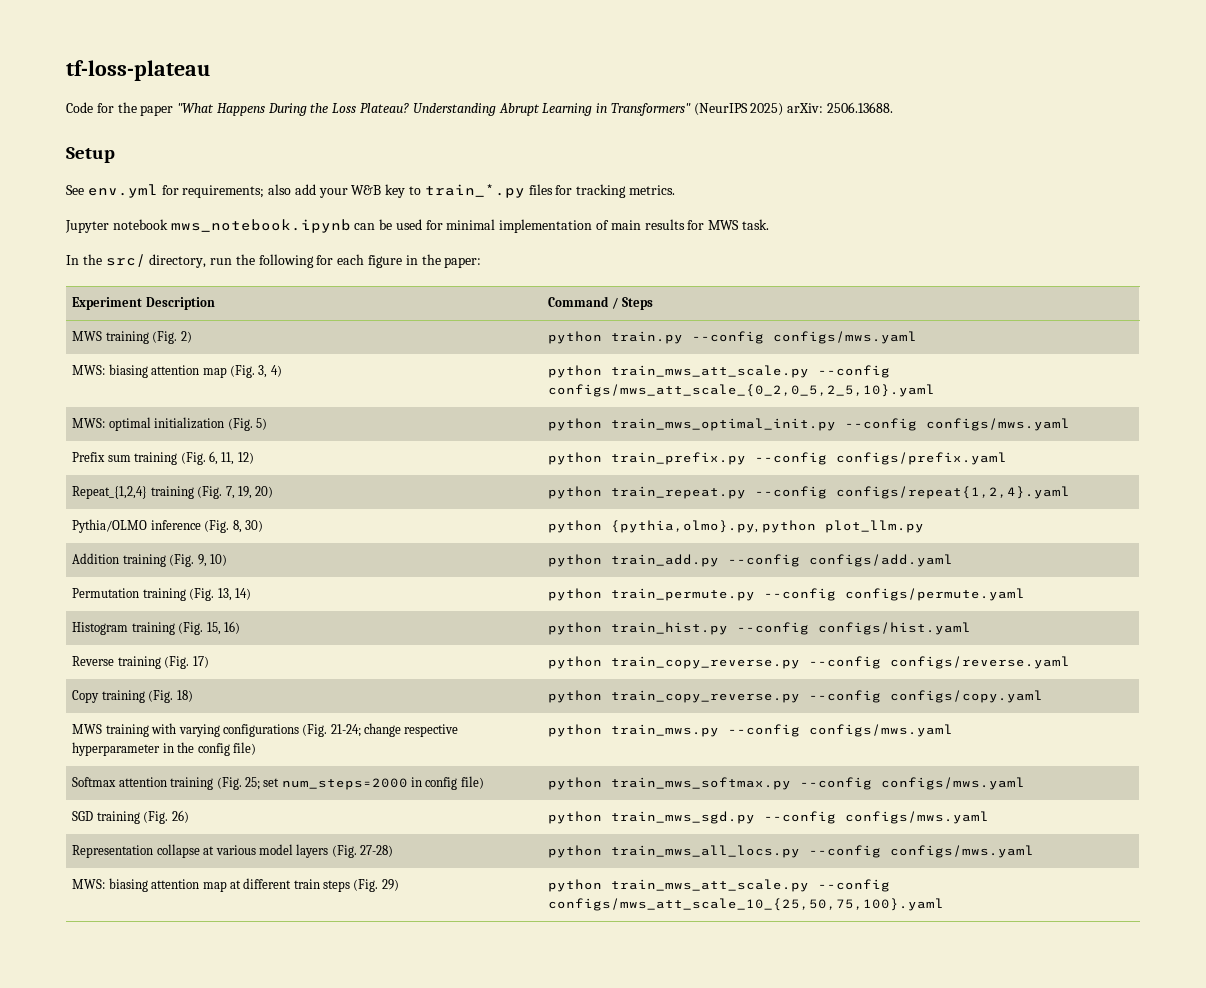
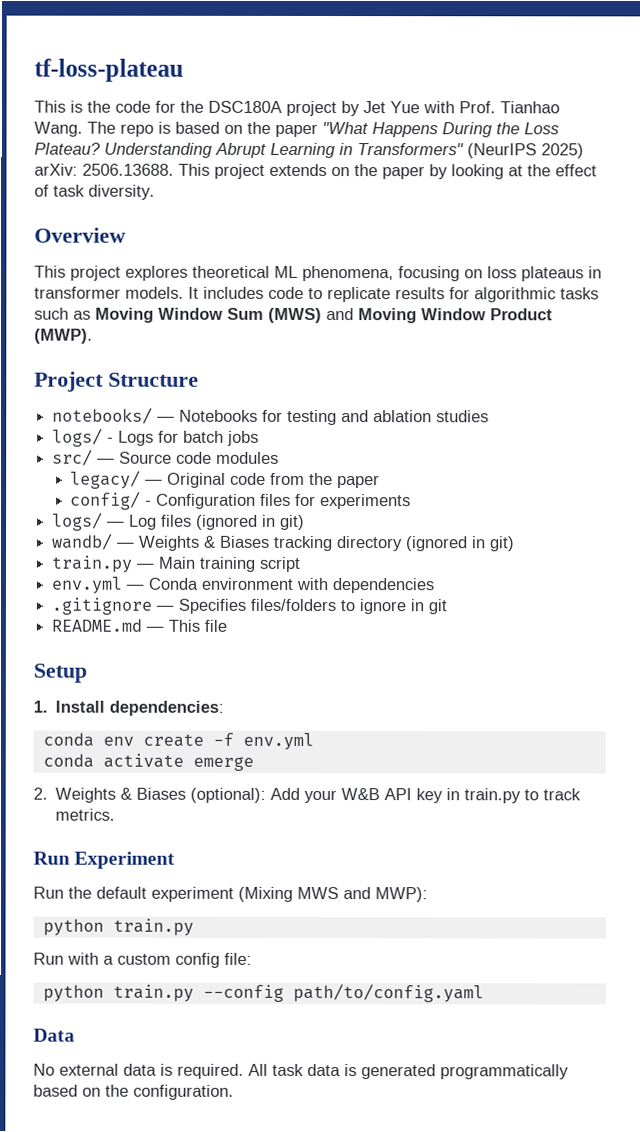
[66,102,114,113] Code for -> [34,100,560,117] [34,121,243,137] This is the code for the DSC180A project by Jet Yue with Prof. Tianhao Wang. The repo is based on
[66,147,115,163] [66,184,675,198] [65,219,769,233] [66,254,482,268] [72,297,215,310] [548,296,654,310] [72,331,192,344] [548,331,918,344] [72,364,282,378] [548,365,891,378] [548,384,936,397] [72,417,267,431] [548,418,1071,431] [72,451,254,465] [548,452,1008,465] [72,486,274,499] [548,486,1071,499] [72,519,263,533] [548,520,924,533] [72,553,227,567] [548,554,954,567] [72,588,251,601] [548,588,1026,601] [72,621,240,635] [548,622,972,635] [72,656,209,669] [548,656,1071,669] [72,690,193,703] [548,690,1044,703] [72,723,459,737] [72,742,256,756] [548,724,954,737] [72,776,484,790] [548,777,1026,790] [72,810,189,824] [548,811,990,824] [72,844,394,858] [548,845,1035,858] [72,878,399,892] [548,879,891,892] [548,898,945,911] // Setup // See env.yml for requirements; also add your W&B key to train_*.py files for tracking metrics. // Jupyter notebook mws_notebook.ipynb can be used for minimal implementation of main results for MWS task. // In the src/ directory, run the following for each figure in the paper: // Experiment Description | Command / Steps // MWS training (Fig. 2) | python train.py --config configs/mws.yaml // MWS: biasing attention map (Fig. 3, 4) | python train_mws_att_scale.py --config configs/mws_att_scale_{0_2,0_5,2_5,10}.yaml // MWS: optimal initialization (Fig. 5) | python train_mws_optimal_init.py --config configs/mws.yaml // Prefix sum training (Fig. 6, 11, 12) | python train_prefix.py --config configs/prefix.yaml // Repeat_{1,2,4} training (Fig. 7, 19, 20) | python train_repeat.py --config configs/repeat{1,2,4}.yaml // Pythia/OLMO inference (Fig. 8, 30) | python {pythia,olmo}.py, python plot_llm.py // Addition training (Fig. 9, 10) | python train_add.py --config configs/add.yaml // Permutation training (Fig. 13, 14) | python train_permute.py --config configs/permute.yaml // Histogram training (Fig. 15, 16) | python train_hist.py --config configs/hist.yaml // Reverse training (Fig. 17) | python train_copy_reverse.py --config configs/reverse.yaml // Copy training (Fig. 18) | python train_copy_reverse.py --config configs/copy.yaml // MWS training with varying configurations (Fig. 21-24; change respective hyperparameter in the config file) | python train_mws.py --config configs/mws.yaml // Softmax attention training (Fig. 25; set num_steps=2000 in config file) | python train_mws_softmax.py --config configs/mws.yaml // SGD training (Fig. 26) | python train_mws_sgd.py --config configs/mws.yaml // Representation collapse at various model layers (Fig. 27-28) | python train_mws_all_locs.py --config configs/mws.yaml // MWS: biasing attention map at different train steps (Fig. 29) | python train_mws_att_scale.py --config configs/mws_att_scale_10_{25,50,75,100}.yaml -> [178,163,597,180] [34,184,155,200] [34,227,126,243] [34,265,602,282] [34,286,599,303] [34,307,553,324] [34,328,93,344] [34,371,199,392] [52,407,490,426] [52,428,260,447] [52,449,280,466] [70,470,381,489] [70,491,412,510] [52,512,306,531] [52,533,516,552] [51,555,302,573] [51,576,435,594] [51,597,448,615] [51,618,228,632] [33,663,87,683] [33,700,225,716] [42,732,314,750] [42,753,254,771] [33,787,582,804] [55,808,116,821] [33,851,176,869] [33,886,428,903] [42,918,194,936] [33,952,252,968] [42,983,484,1003] [33,1028,75,1042] [33,1063,569,1080] [33,1084,234,1100] This project extends on the paper by looking at the effect of task diversity. // Overview // This project explores theoretical ML phenomena, focusing on loss plateaus in transformer models. It includes code to replicate results for algorithmic tasks such as Moving Window Sum (MWS) and Moving Window Product (MWP). // Project Structure // notebooks/ — Notebooks for testing and ablation studies // logs/ - Logs for batch jobs // src/ — Source code modules // legacy/ — Original code from the paper // config/ - Configuration files for experiments // logs/ — Log files (ignored in git) // wandb/ — Weights & Biases tracking directory (ignored in git) // train.py — Main training script // env.yml — Conda environment with dependencies // .gitignore — Specifies files/folders to ignore in git // README.md — This file // Setup // 1. Install dependencies: // conda env create -f env.yml // conda activate emerge // 2. Weights & Biases (optional): Add your W&B API key in train.py to track metrics. // Run Experiment // Run the default experiment (Mixing MWS and MWP): // python train.py // Run with a custom config file: // python train.py --config path/to/config.yaml // Data // No external data is required. All task data is generated programmatically based on the configuration.

